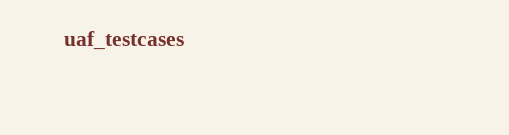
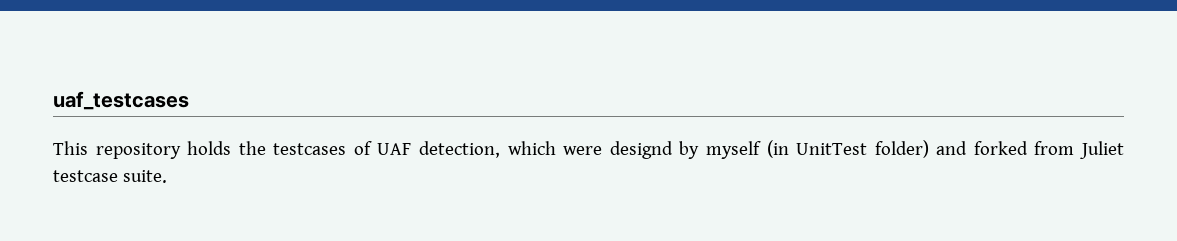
(184, 40) none -> [53,140,1124,159] [53,170,167,183] // This repository holds the testcases of UAF detection, which were designd by myself (in UnitTest folder) and forked from Juliet testcase suite.

